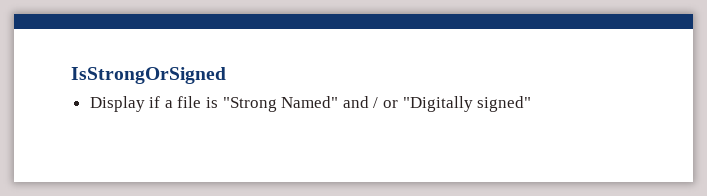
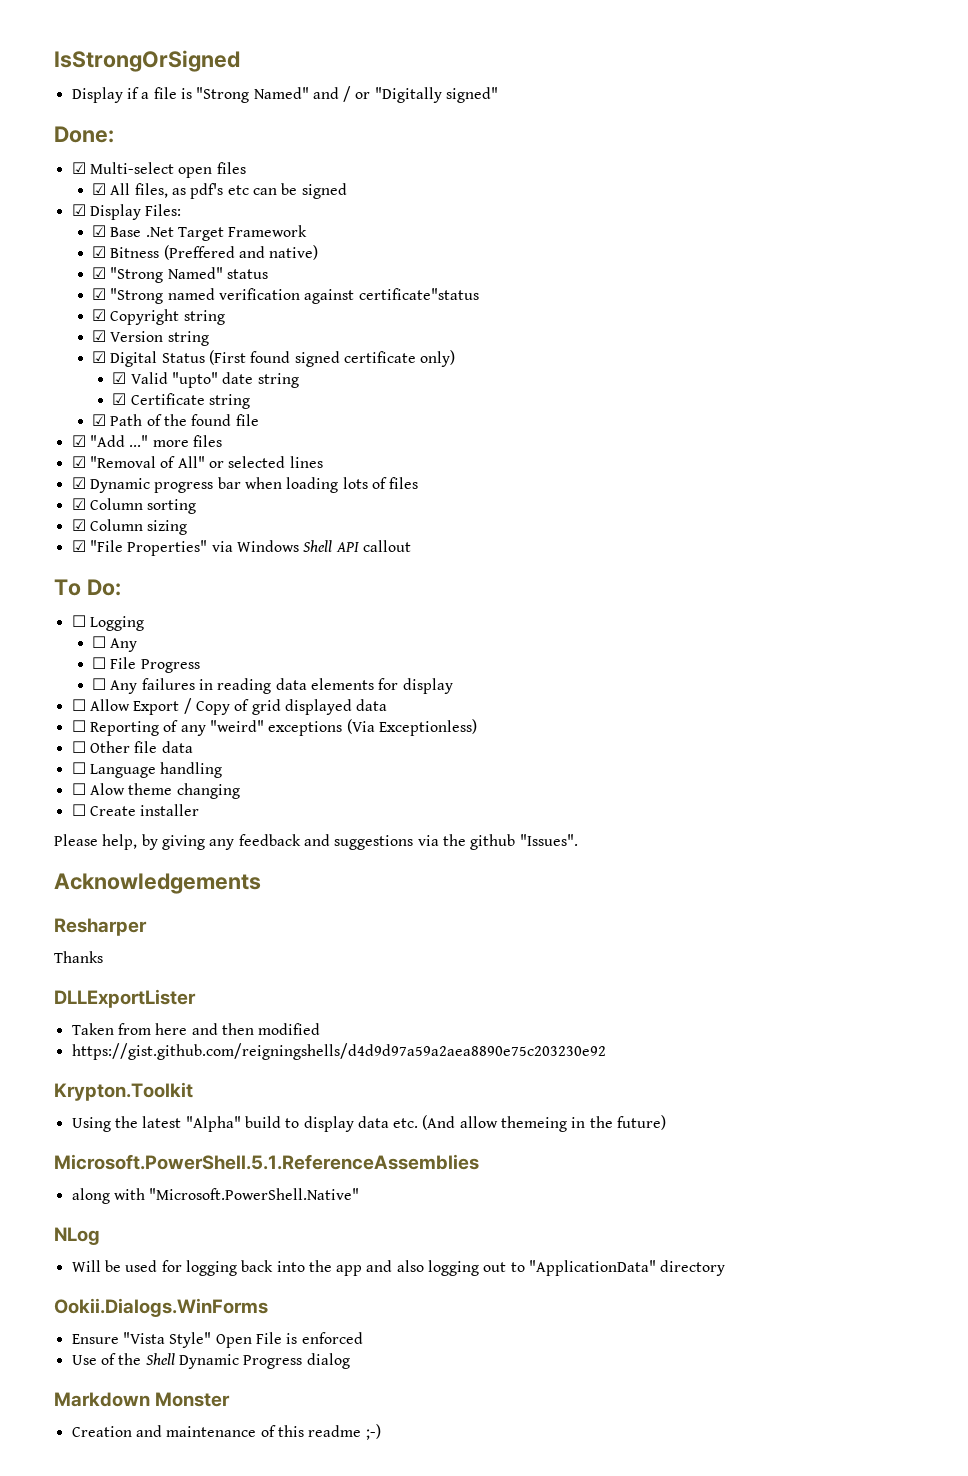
(532, 104) none -> [54,126,114,143] [71,162,246,178] [92,183,347,199] [71,204,182,220] [92,225,308,241] [92,245,319,260] [92,267,268,283] [92,288,479,304] [92,309,225,325] [92,330,209,346] [92,350,456,367] [112,372,299,388] [112,393,251,409] [92,414,259,426] [71,435,222,447] [71,456,323,468] [71,477,419,493] [71,498,197,514] [71,519,188,535] [71,540,411,556] [54,579,121,596] [71,615,144,631] [92,636,138,652] [92,657,200,673] [92,678,453,694] [71,698,388,715] [71,719,477,736] [71,741,193,753] [71,762,223,778] [71,783,240,799] [71,804,200,816] [54,834,578,850] [54,873,261,894] [54,918,147,936] [54,951,103,963] [54,989,196,1008] [71,1023,321,1035] [71,1043,606,1060] [54,1082,193,1101] [71,1115,667,1132] [54,1154,479,1170] [71,1188,360,1204] [54,1227,100,1245] [71,1260,726,1276] [54,1298,268,1317] [71,1332,363,1348] [71,1353,350,1369] [54,1392,231,1407] [71,1424,381,1440] // Done: // ☑ Multi-select open files // ☑ All files, as pdf's etc can be signed // ☑ Display Files: // ☑ Base .Net Target Framework // ☑ Bitness (Preffered and native) // ☑ "Strong Named" status // ☑ "Strong named verification against certificate"status // ☑ Copyright string // ☑ Version string // ☑ Digital Status (First found signed certificate only) // ☑ Valid "upto" date string // ☑ Certificate string // ☑ Path of the found file // ☑ "Add ..." more files // ☑ "Removal of All" or selected lines // ☑ Dynamic progress bar when loading lots of files // ☑ Column sorting // ☑ Column sizing // ☑ "File Properties" via Windows Shell API callout // To Do: // ☐ Logging // ☐ Any // ☐ File Progress // ☐ Any failures in reading data elements for display // ☐ Allow Export / Copy of grid displayed data // ☐ Reporting of any "weird" exceptions (Via Exceptionless) // ☐ Other file data // ☐ Language handling // ☐ Alow theme changing // ☐ Create installer // Please help, by giving any feedback and suggestions via the github "Issues". // Acknowledgements // Resharper // Thanks // DLLExportLister // Taken from here and then modified // https://gist.github.com/reigningshells/d4d9d97a59a2aea8890e75c203230e92 // Krypton.Toolkit // Using the latest "Alpha" build to display data etc. (And allow themeing in the future) // Microsoft.PowerShell.5.1.ReferenceAssemblies // along with "Microsoft.PowerShell.Native" // NLog // Will be used for logging back into the app and also logging out to "ApplicationData" directory // Ookii.Dialogs.WinForms // Ensure "Vista Style" Open File is enforced // Use of the Shell Dynamic Progress dialog // Markdown Monster // Creation and maintenance of this readme ;-)

